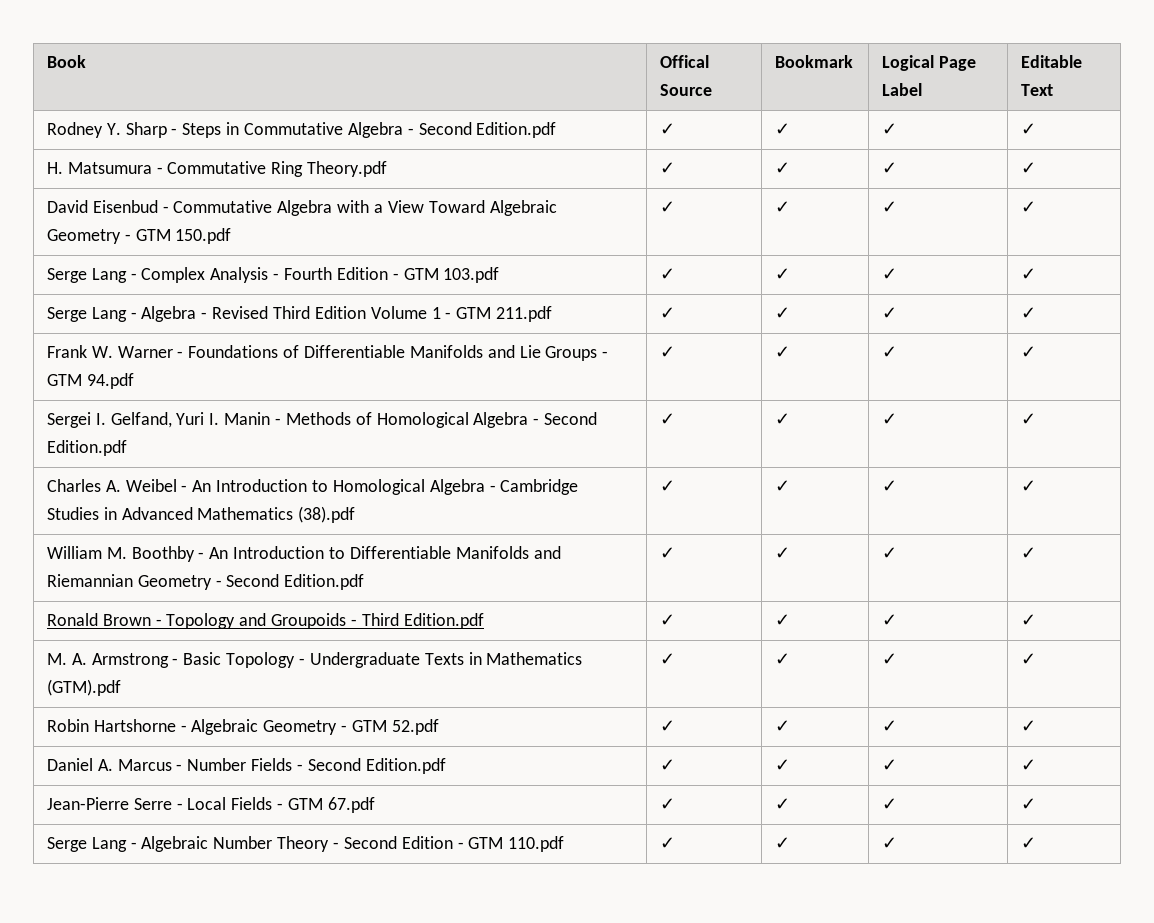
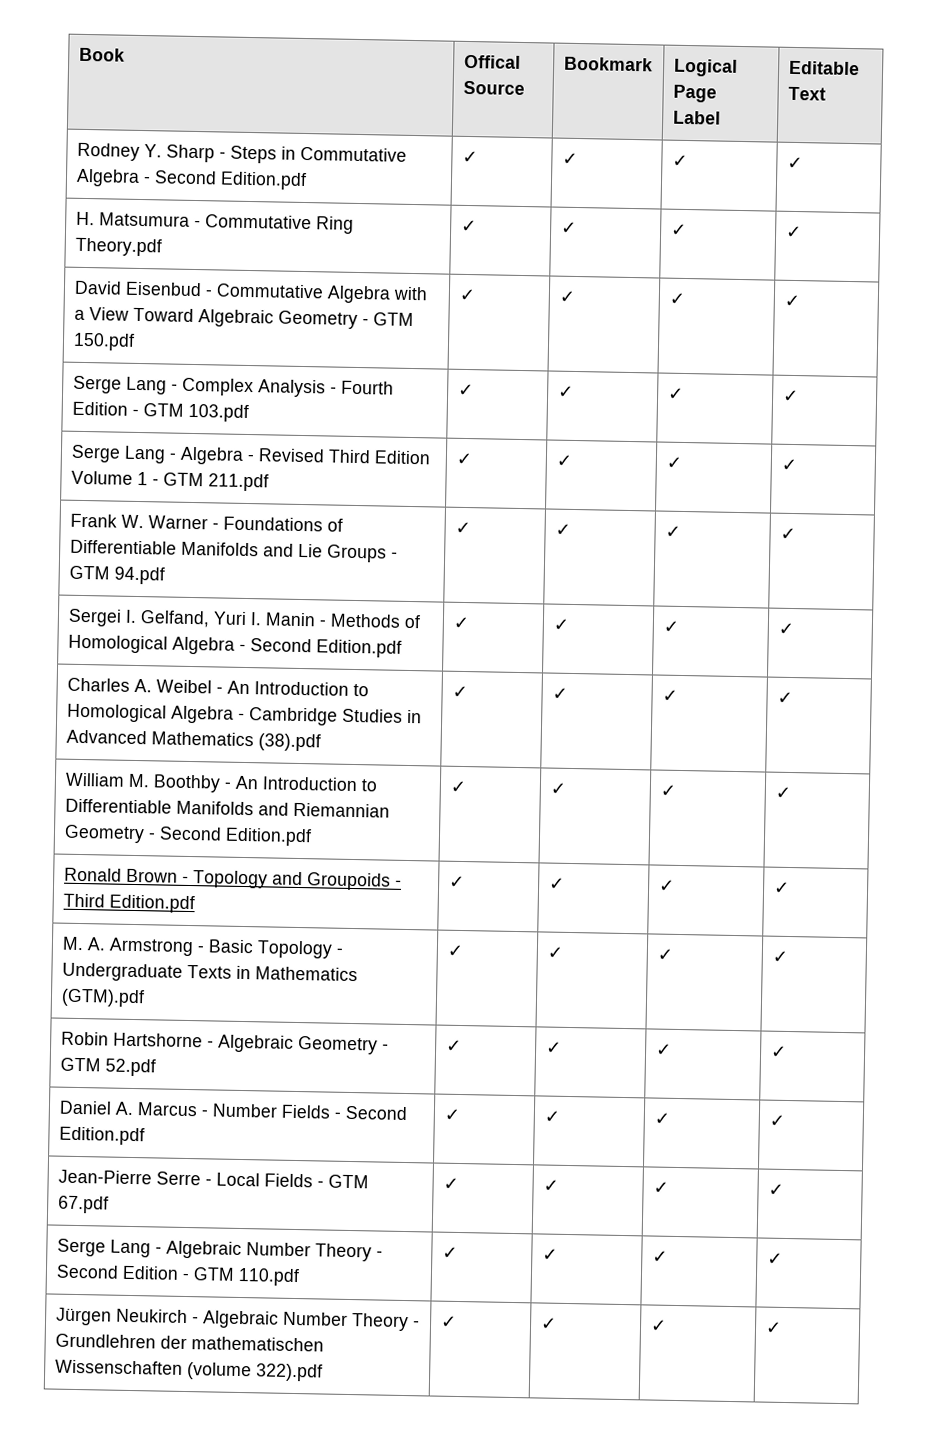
(1036, 843) none -> [54,1307,420,1332] [54,1333,324,1352] [54,1359,323,1382] [439,1315,457,1328] [539,1317,557,1330] [649,1319,667,1332] [764,1321,782,1334] // Jürgen Neukirch - Algebraic Number Theory - Grundlehren der mathematischen Wissenschaften (volume 322).pdf | ✓ | ✓ | ✓ | ✓

